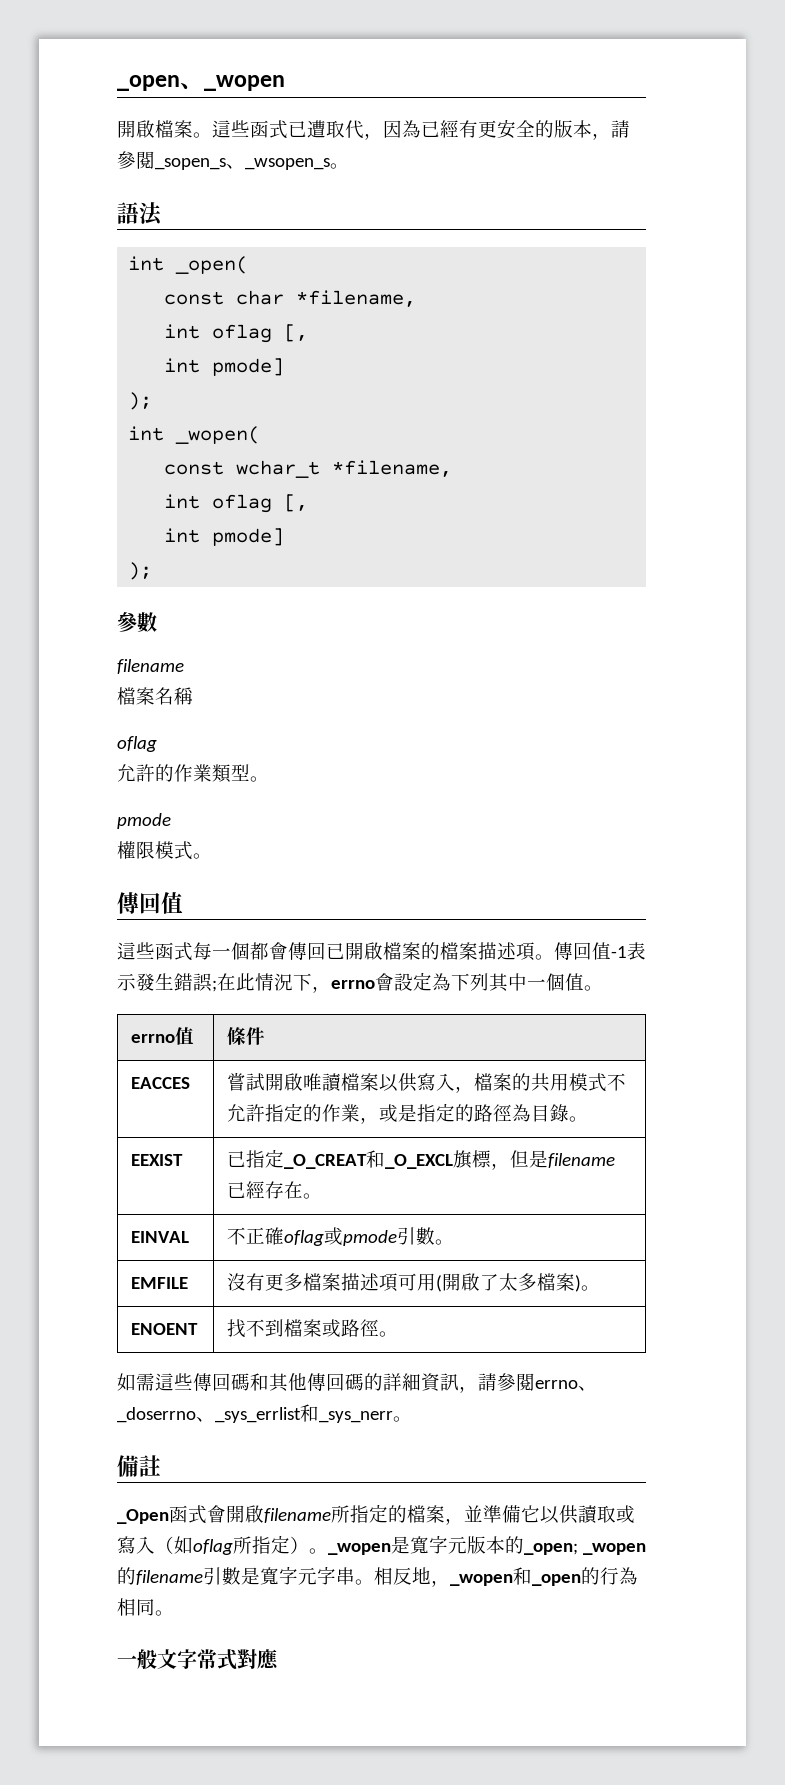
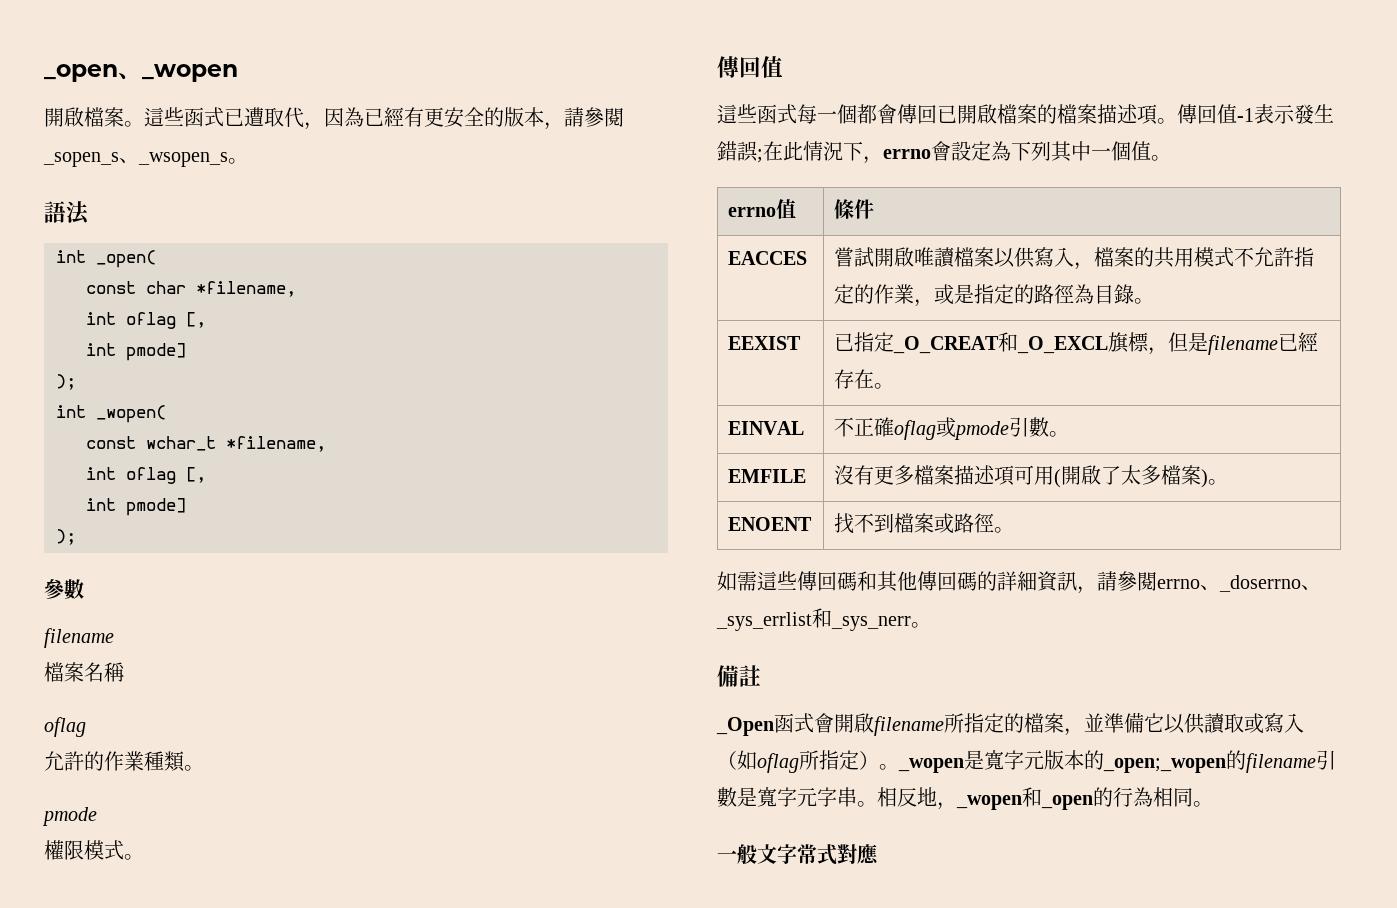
[212,764,250,783] 類型 -> [144,751,185,772] 種類
[524,1543,646,1555] _open; _wopen -> [1103,758,1226,773] _open;_wopen

